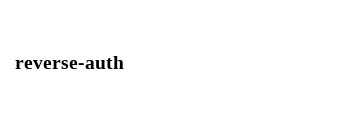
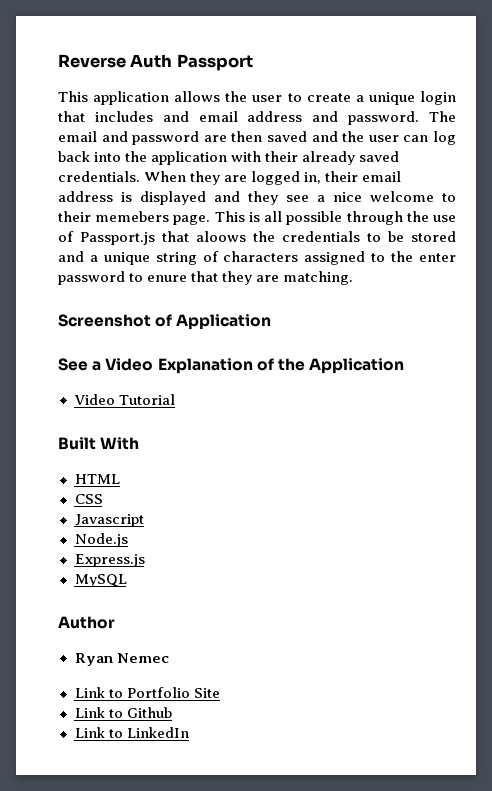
[15,56,124,69] reverse-auth -> [58,54,253,71] [58,91,456,105] [58,111,457,125] [58,131,457,145] [58,151,400,165] [58,171,402,185] [58,191,456,205] [58,211,457,225] [58,231,456,245] [58,251,457,265] [58,271,354,285] [58,314,272,330] [58,358,405,374] [73,394,175,405] [58,437,140,450] [74,474,120,484] [74,494,103,504] [74,514,144,527] [74,533,128,547] [74,554,145,567] [74,574,127,587] [58,616,115,629] [74,653,169,666] [74,687,220,698] [74,707,172,718] [74,727,189,738] Reverse Auth Passport // This application allows the user to create a unique login that includes and email address and password. The email and password are then saved and the user can log back into the application with their already saved credentials. When they are logged in, their email address is displayed and they see a nice welcome to their memebers page. This is all possible through the use of Passport.js that aloows the credentials to be stored and a unique string of characters assigned to the enter password to enure that they are matching. // Screenshot of Application // See a Video Explanation of the Application // Video Tutorial // Built With // HTML // CSS // Javascript // Node.js // Express.js // MySQL // Author // Ryan Nemec // Link to Portfolio Site // Link to Github // Link to LinkedIn

